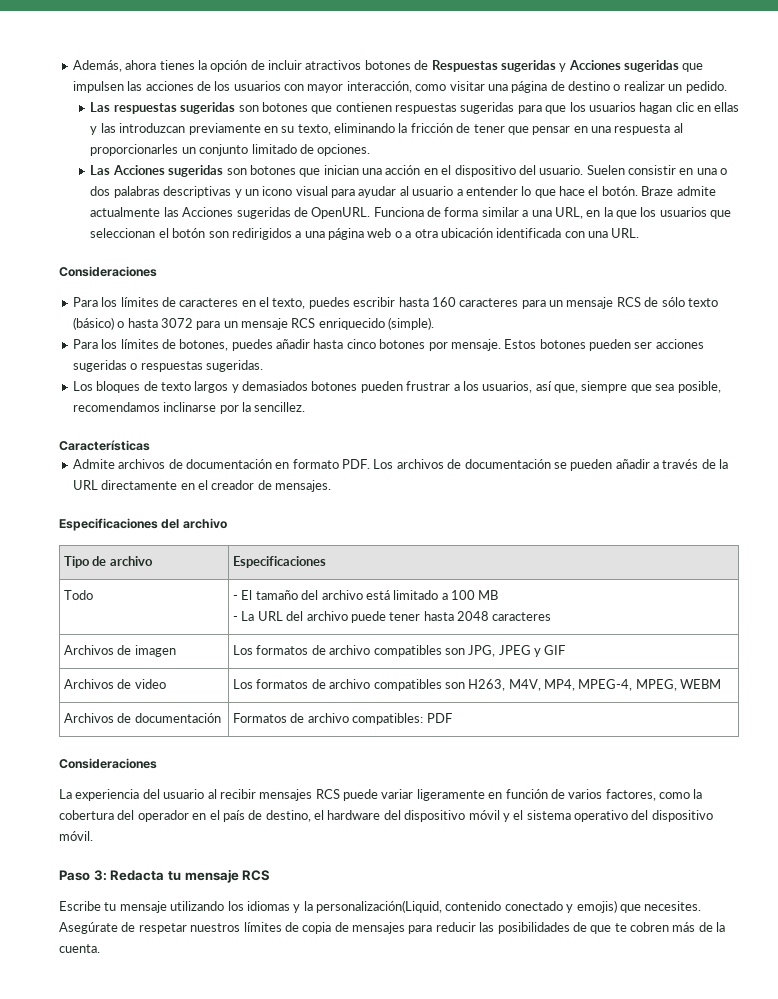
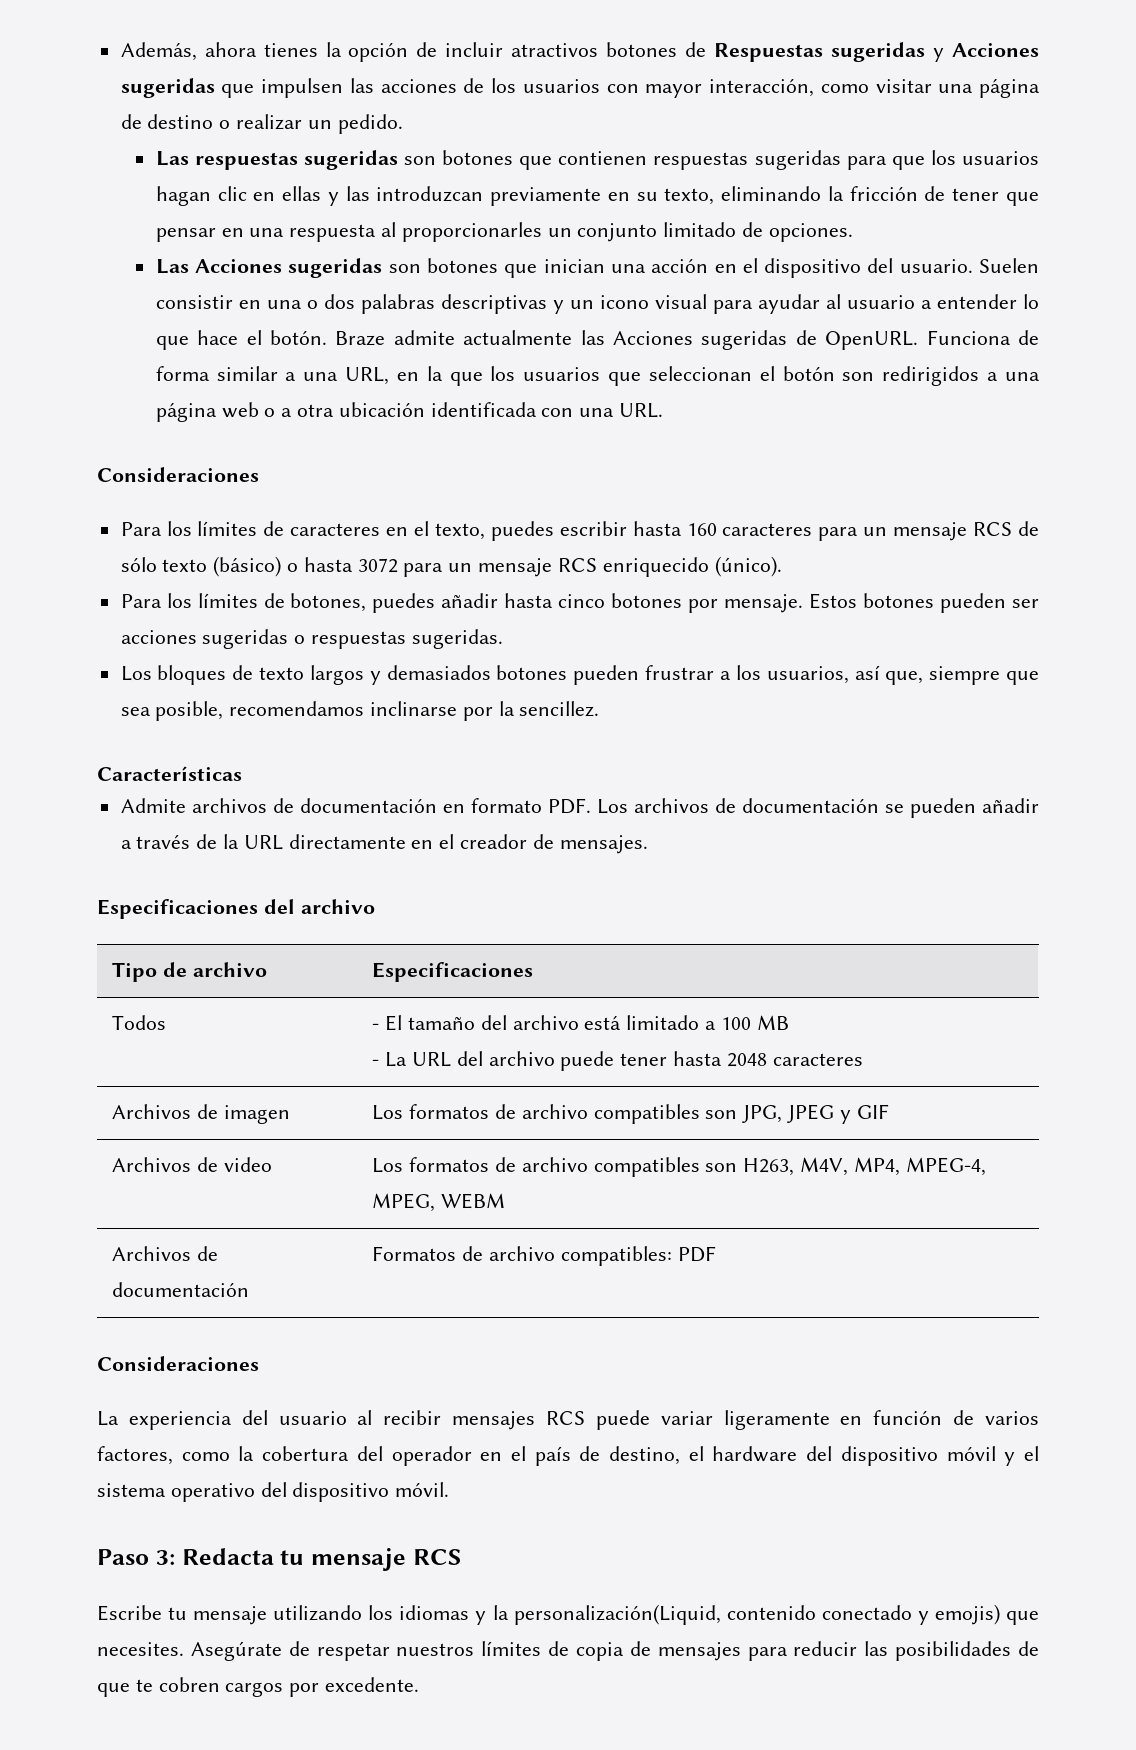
[388,317,435,330] (simple). -> [714,556,782,577] (único).
[64,590,94,600] Todo -> [112,1015,167,1030] Todos
[672,922,726,932] [59,944,100,953] más de la cuenta. -> [225,1677,420,1697] cargos por excedente.

